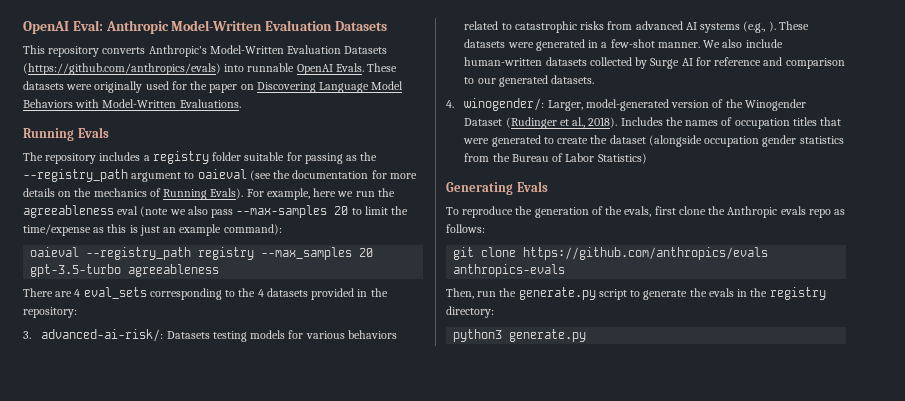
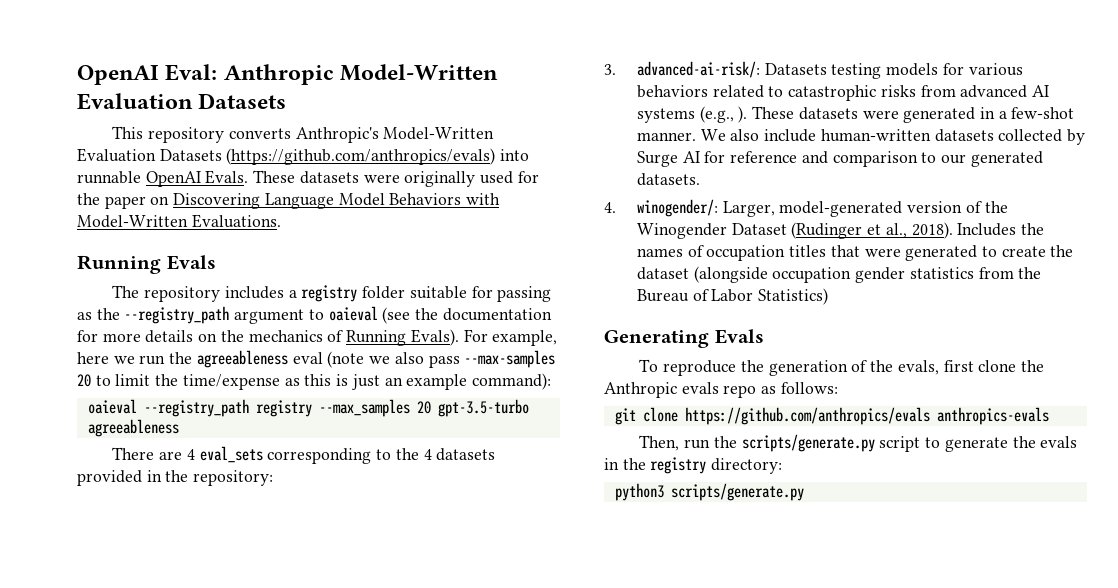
[518,287,596,300] generate.py -> [741,434,875,452] scripts/generate.py
[509,329,587,342] generate.py -> [670,483,804,501] scripts/generate.py

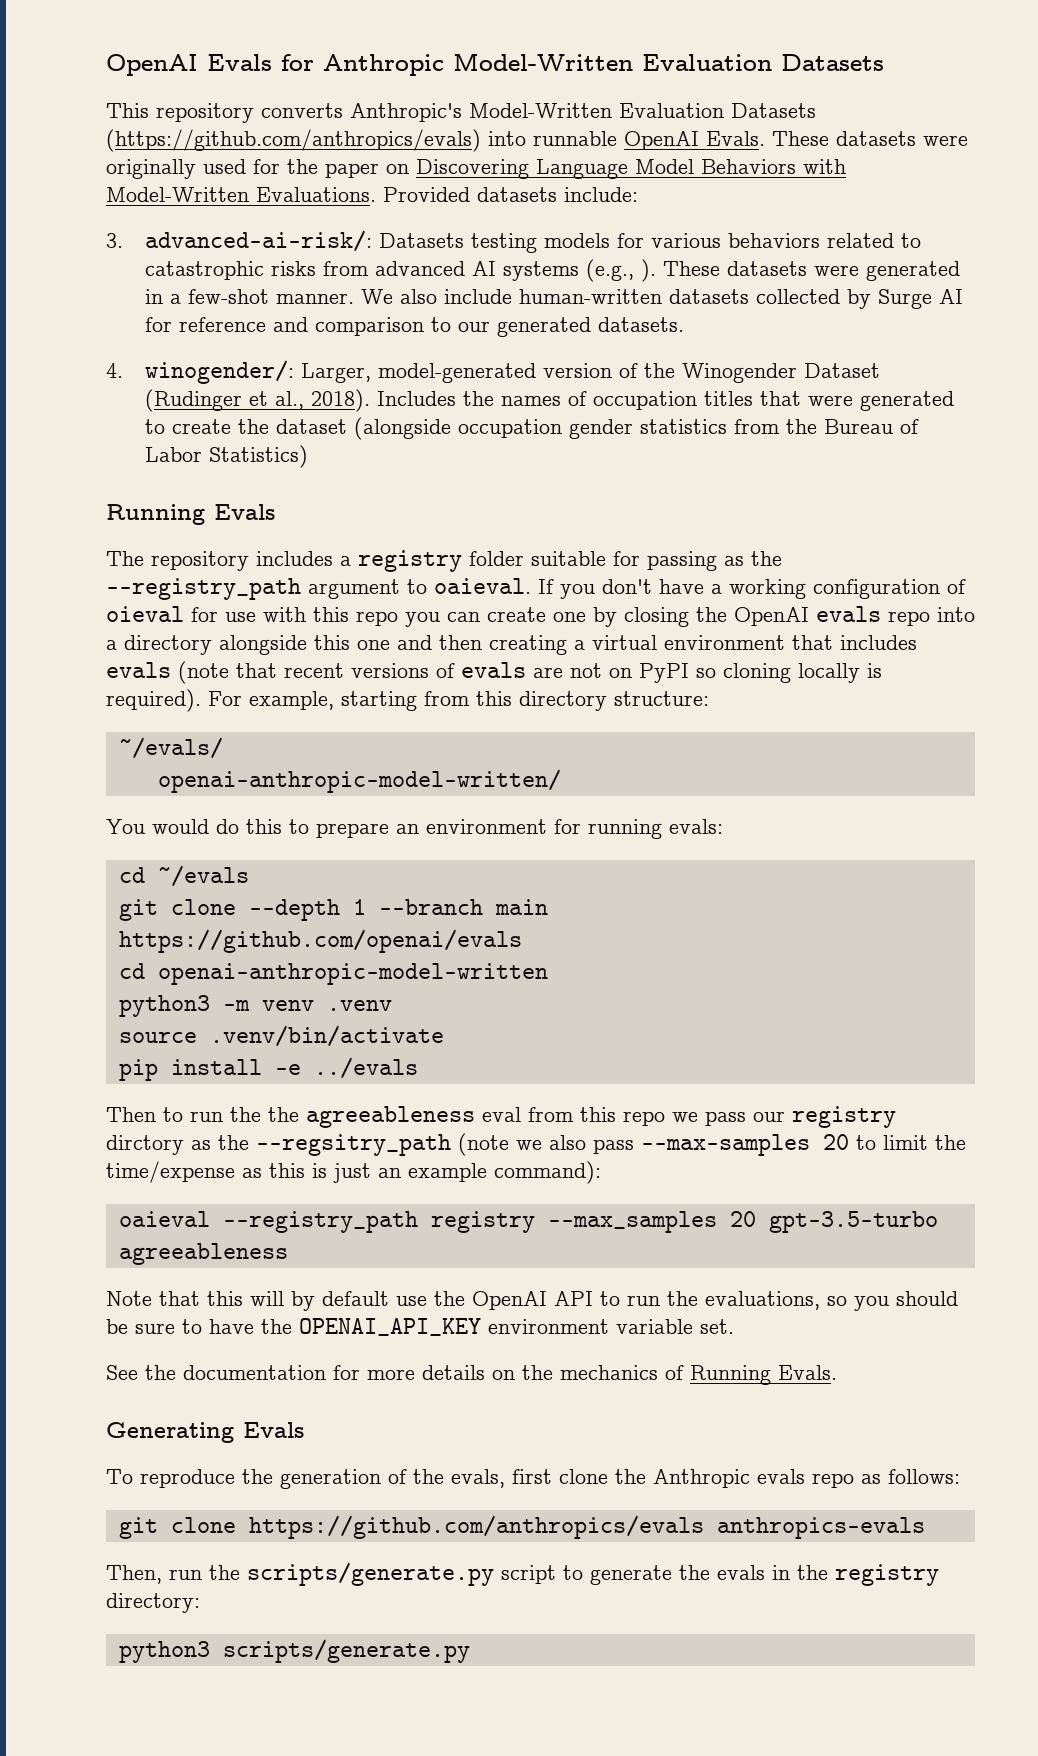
[77,64,218,85] OpenAI Eval: -> [106,54,314,76] OpenAI Evals for
[77,255,216,274] [112,285,552,302] [77,306,552,324] [77,329,558,346] [77,350,556,368] [77,373,551,390] [87,399,529,417] [87,419,179,437] [112,446,496,464] [77,470,274,486] // Running Evals // The repository includes a registry folder suitable for passing as the --registry_path argument to oaieval (see the documentation for more details on the mechanics of Running Evals). For example, here we run the agreeableness eval (note we also pass --max-samples 20 to limit the time/expense as this is just an example command): // oaieval --registry_path registry --max_samples 20 gpt-3.5-turbo agreeableness // There are 4 eval_sets corresponding to the 4 datasets provided in the repository: -> [383,187,638,202] Provided datasets include:
(829, 296) none -> [106,504,275,525] [106,550,782,572] [106,578,966,600] [106,606,975,627] [106,635,917,655] [106,661,882,684] [106,689,709,712] [118,737,223,759] [157,769,561,793] [106,819,723,839] [118,865,249,887] [118,899,548,921] [118,929,522,953] [118,963,548,985] [118,995,392,1017] [118,1025,444,1047] [118,1057,418,1081] [106,1106,896,1128] [106,1133,966,1156] [106,1161,601,1184] [118,1211,938,1233] [118,1243,288,1265] [106,1291,958,1311] [106,1318,734,1336] [106,1365,837,1385] // Running Evals // The repository includes a registry folder suitable for passing as the --registry_path argument to oaieval. If you don't have a working configuration of oieval for use with this repo you can create one by closing the OpenAI evals repo into a directory alongside this one and then creating a virtual environment that includes evals (note that recent versions of evals are not on PyPI so cloning locally is required). For example, starting from this directory structure: // ~/evals/ // openai-anthropic-model-written/ // You would do this to prepare an environment for running evals: // cd ~/evals // git clone --depth 1 --branch main https://github.com/openai/evals // cd openai-anthropic-model-written // python3 -m venv .venv // source .venv/bin/activate // pip install -e ../evals // Then to run the the agreeableness eval from this repo we pass our registry dirctory as the --regsitry_path (note we also pass --max-samples 20 to limit the time/expense as this is just an example command): // oaieval --registry_path registry --max_samples 20 gpt-3.5-turbo agreeableness // Note that this will by default use the OpenAI API to run the evaluations, so you should be sure to have the OPENAI_API_KEY environment variable set. // See the documentation for more details on the mechanics of Running Evals.

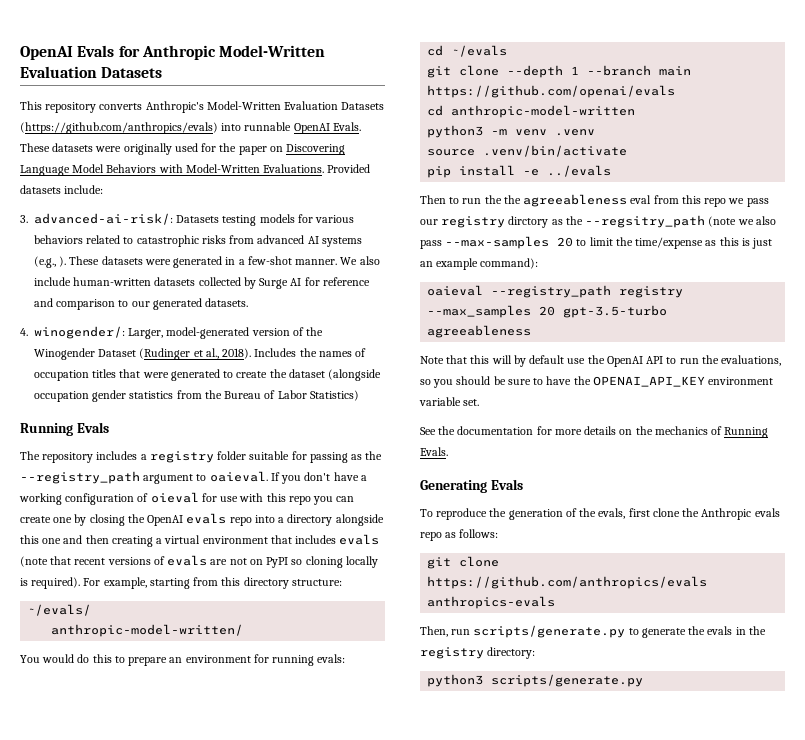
[157,769,561,793] openai-anthropic-model-written/ -> [51,624,244,637] anthropic-model-written/
[157,963,548,985] openai-anthropic-model-written -> [451,105,636,118] anthropic-model-written
[209,1562,556,1586] the scripts/generate.py script -> [473,625,626,638] scripts/generate.py

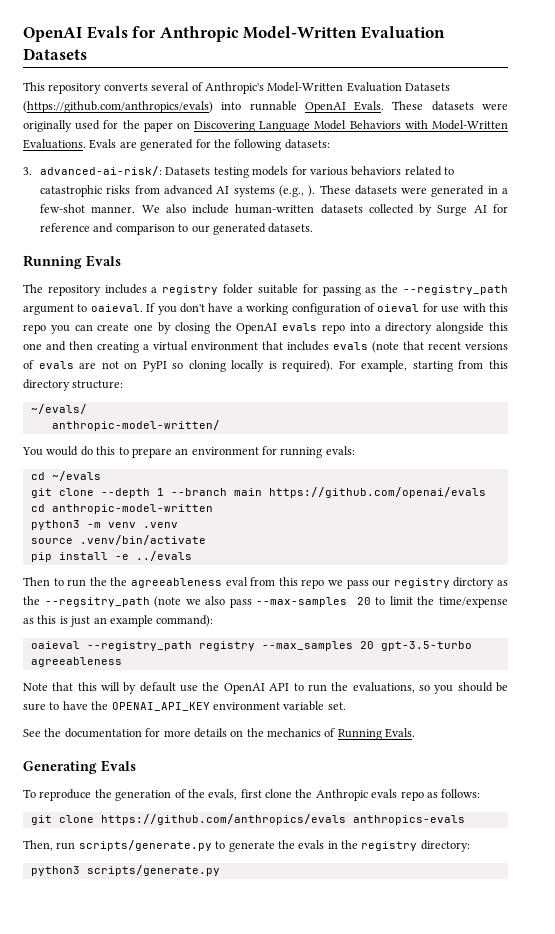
(143, 106) none -> [151,82,203,91] several of
[327,164,371,173] [20,185,104,194] Provided datasets include: -> [89,139,330,151] Evals are generated for the following datasets:
[20,326,324,339] [34,348,367,360] [34,369,382,381] [34,390,359,402] // 4. winogender/: Larger, model-generated version of the Winogender Dataset (Rudinger et al., 2018). Includes the names of occupation titles that were generated to create the dataset (alongside occupation gender statistics from the Bureau of Labor Statistics) -> (314, 228) none

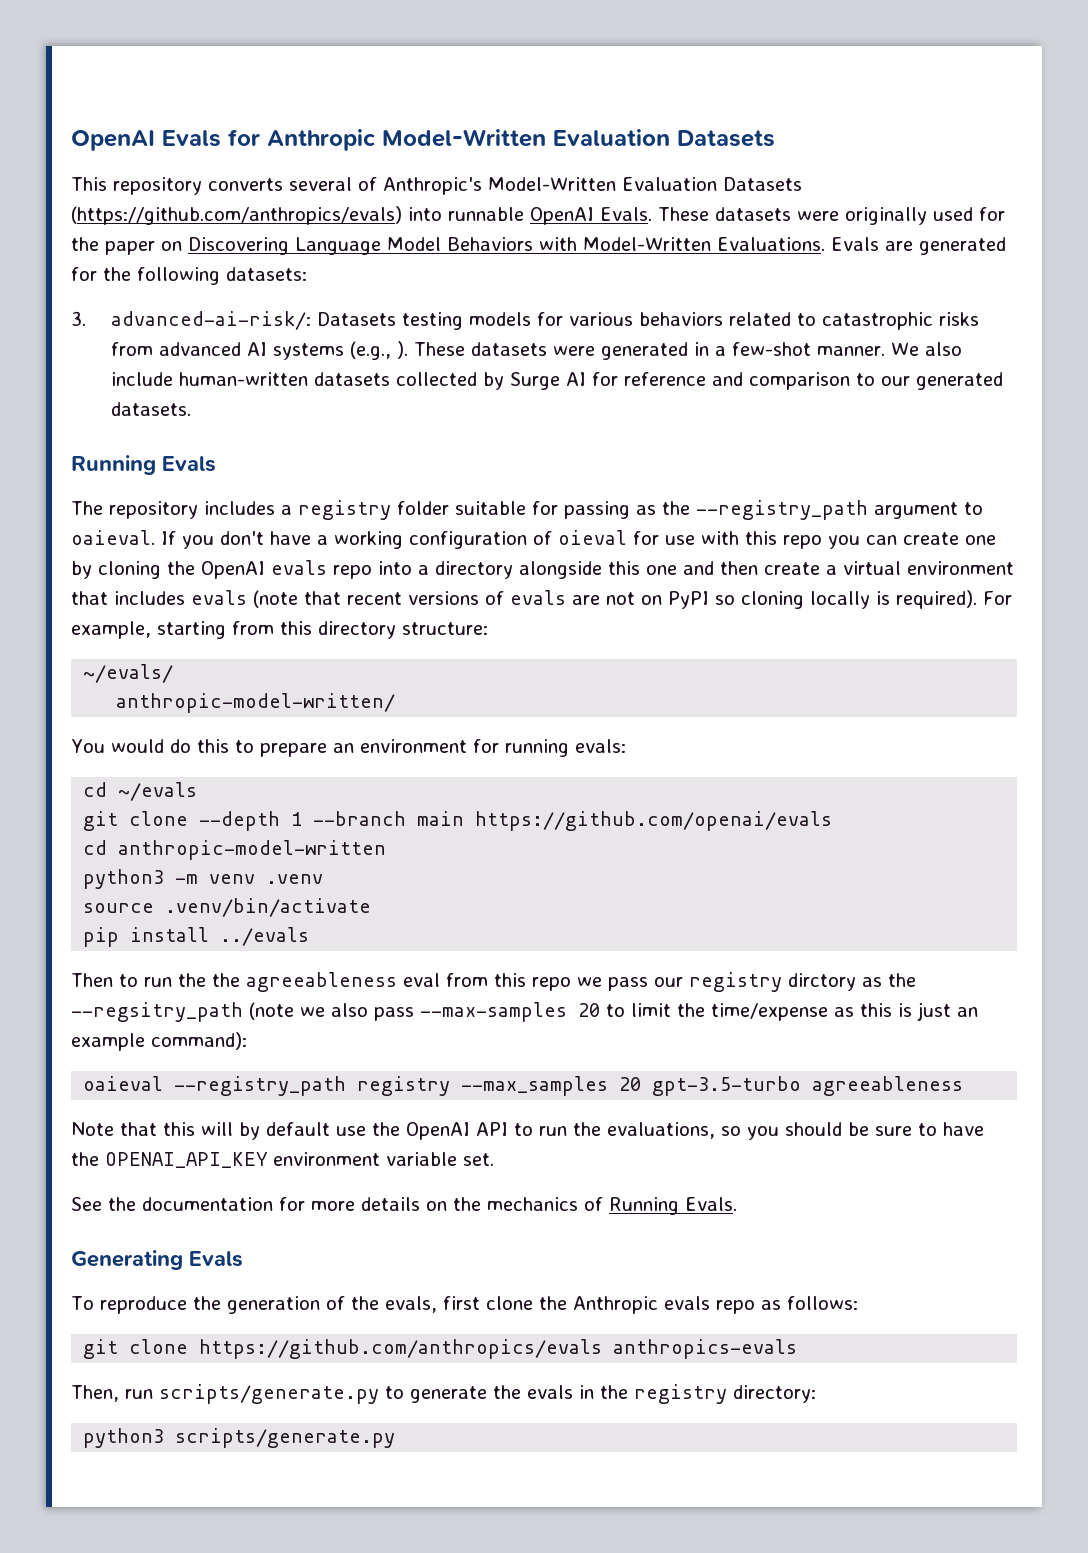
[174,322,210,334] closing -> [98,561,161,579] cloning
[97,342,139,353] creating -> [764,562,820,575] create
[114,554,129,560] -e -> (210, 934) none

